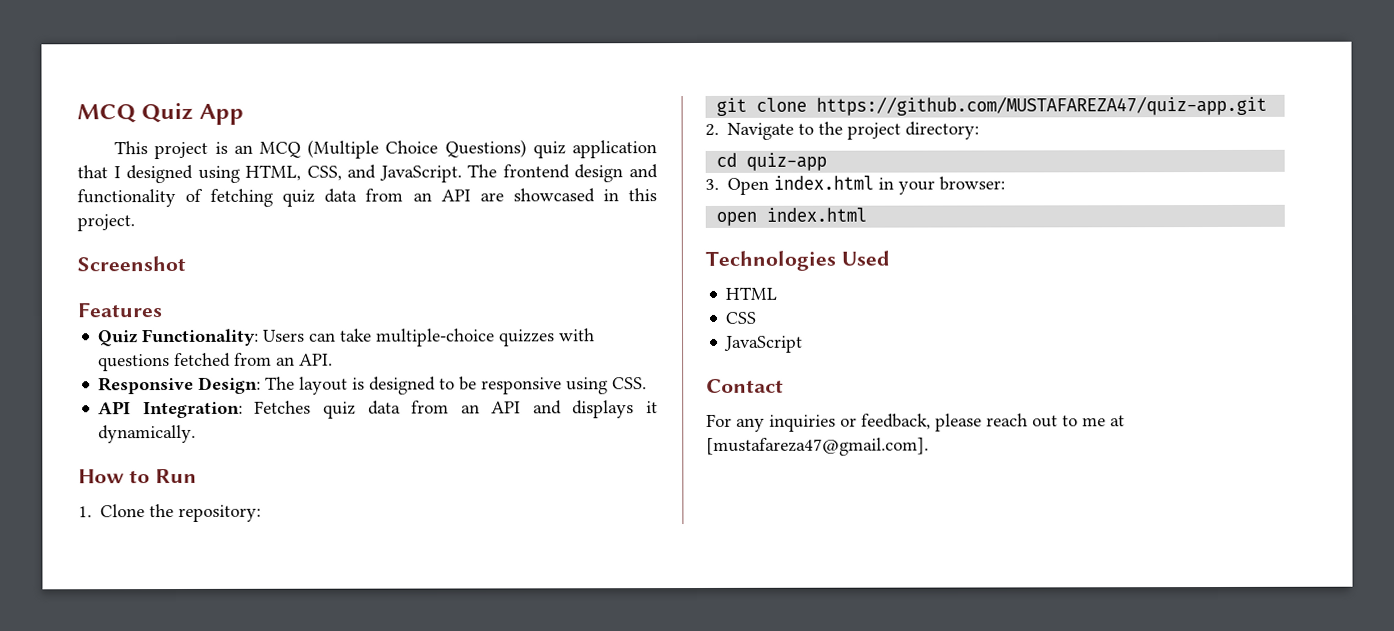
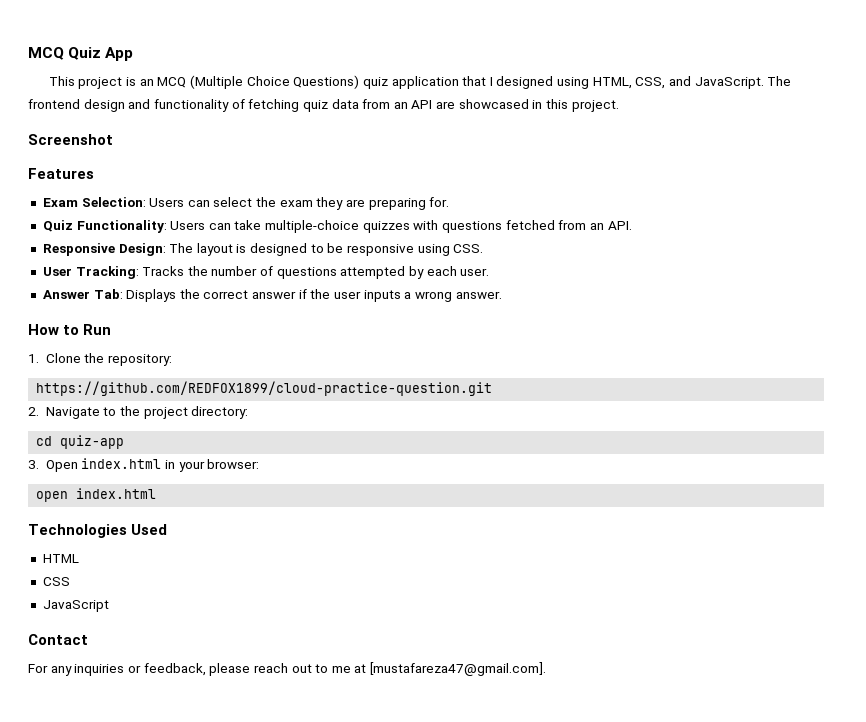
(163, 310) none -> [42,197,450,210] // Exam Selection: Users can select the exam they are preparing for.
[98,400,658,419] [98,424,197,444] API Integration: Fetches quiz data from an API and displays it dynamically. -> [42,266,490,279] [42,289,502,302] User Tracking: Tracks the number of questions attempted by each user. // Answer Tab: Displays the correct answer if the user inputs a wrong answer.
[716,95,1268,116] git clone https://github.com/MUSTAFAREZA47/quiz-app.git -> [36,381,493,396] https://github.com/REDFOX1899/cloud-practice-question.git

